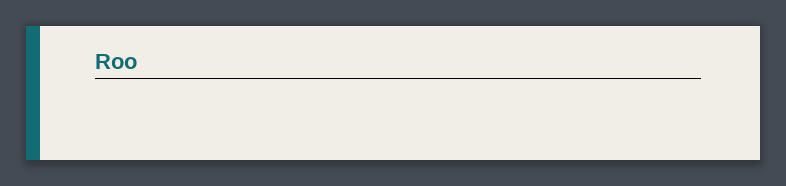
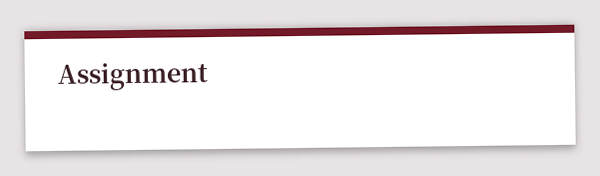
[95,54,137,69] Roo -> [57,62,209,91] Assignment

